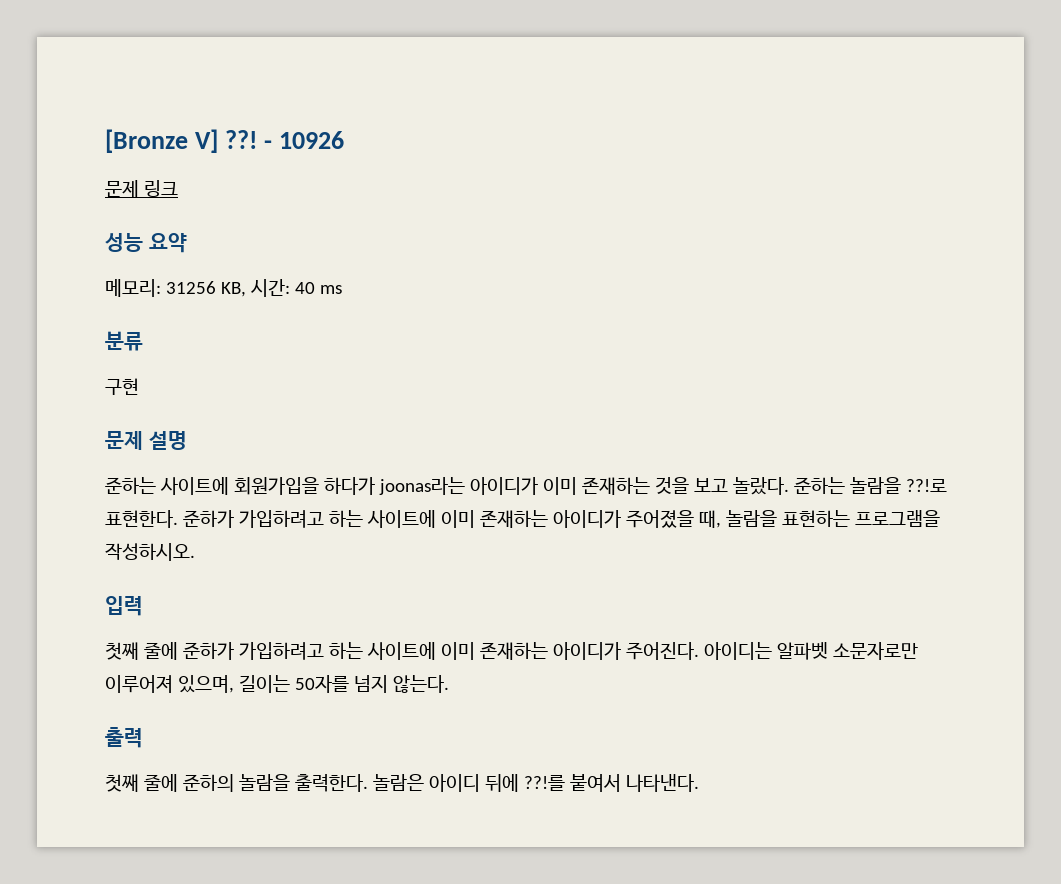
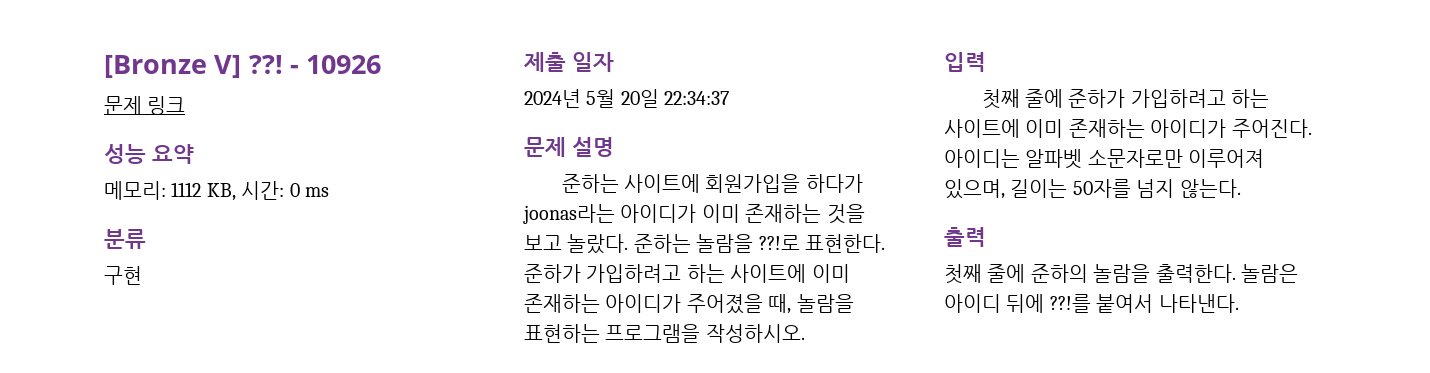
[165,281,216,294] 31256 -> [171,182,202,197] 1112
[294,282,315,294] 40 -> [289,183,300,197] 0
(139, 386) none -> [524,52,614,72] [524,89,730,108] // 제출 일자 // 2024년 5월 20일 22:34:37

